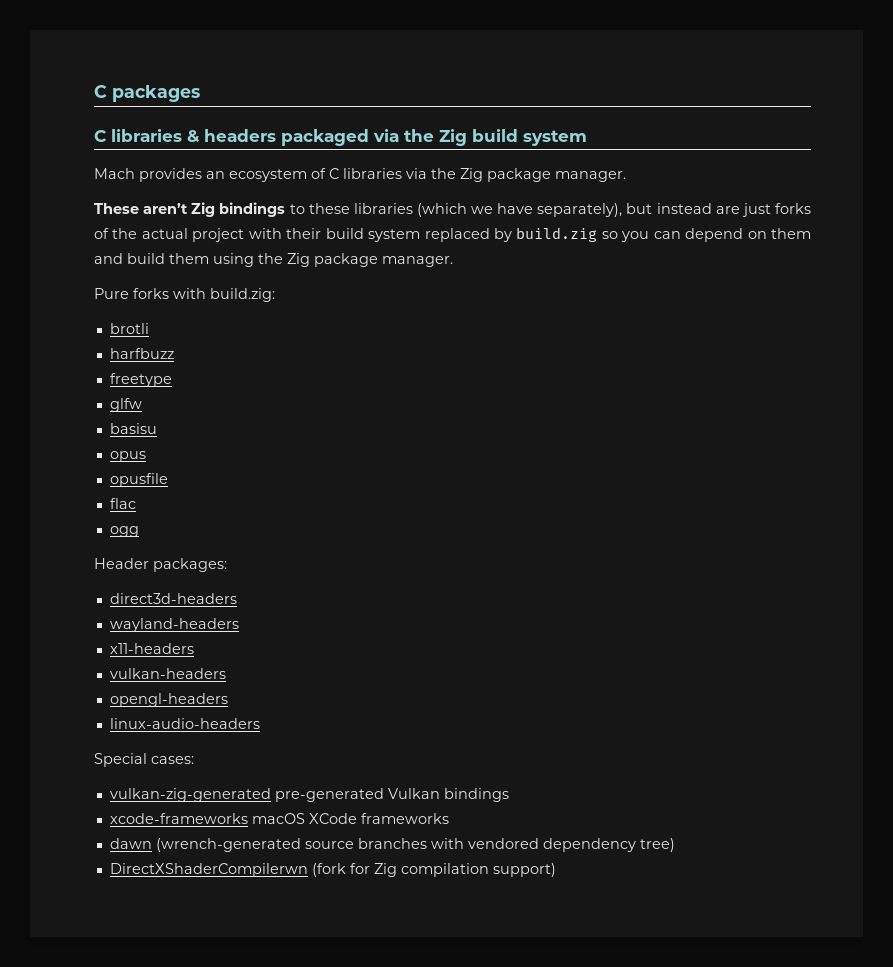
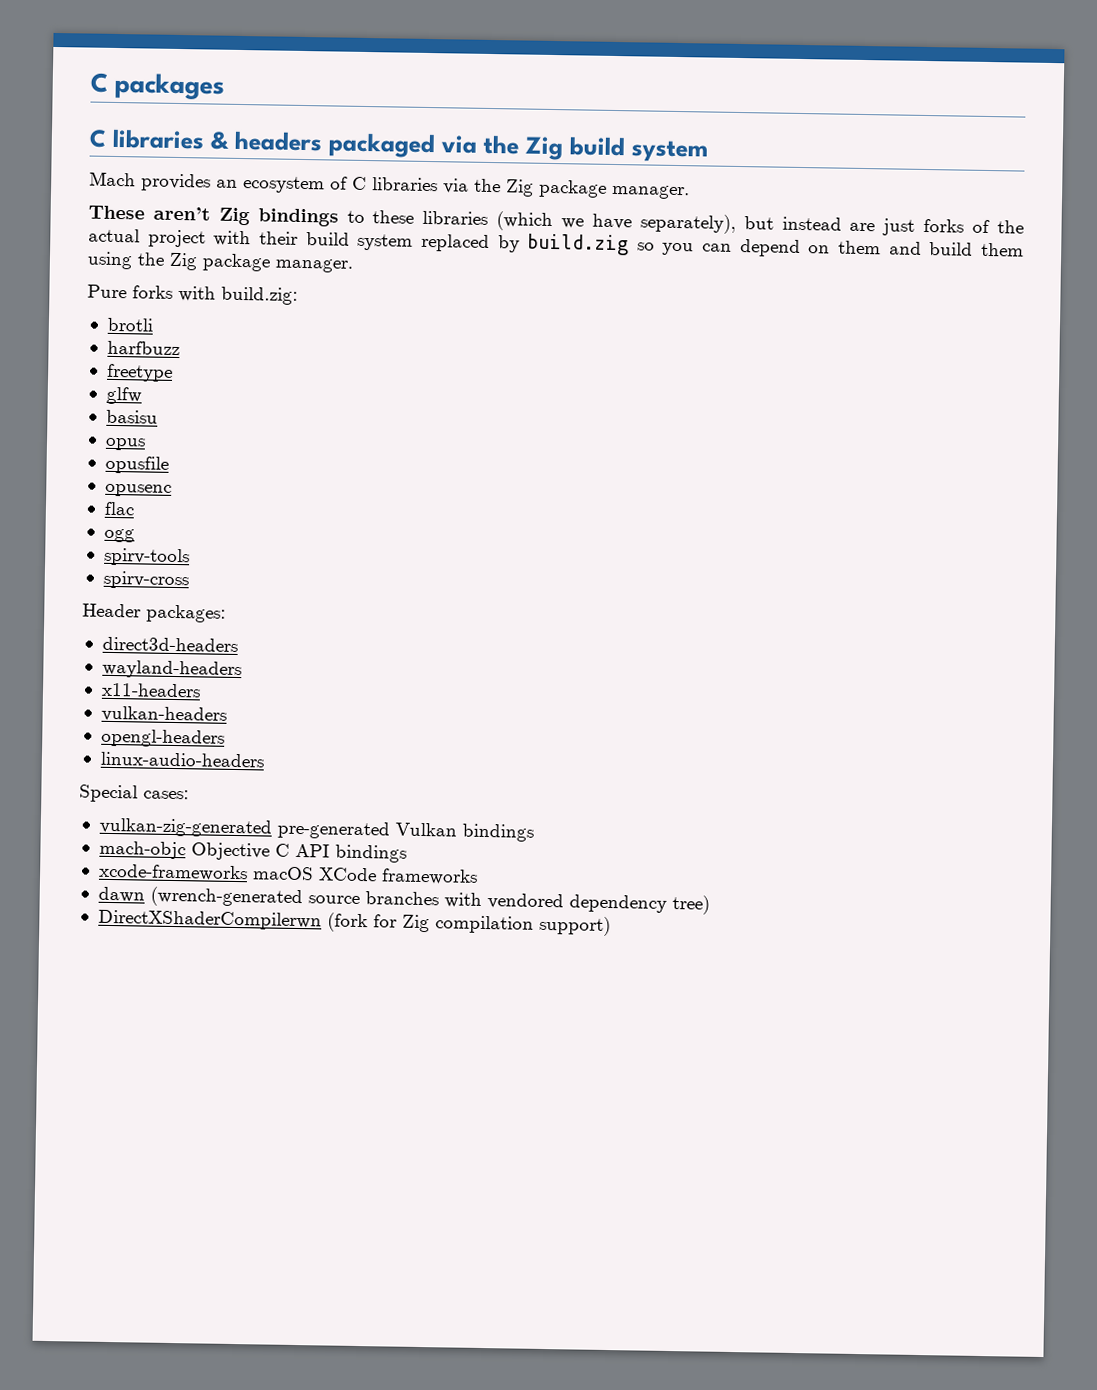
(168, 480) none -> [104,483,172,497] // opusenc
(139, 531) none -> [103,547,190,567] [102,570,189,590] // spirv-tools // spirv-cross
(509, 795) none -> [98,840,407,863] // mach-objc Objective C API bindings

